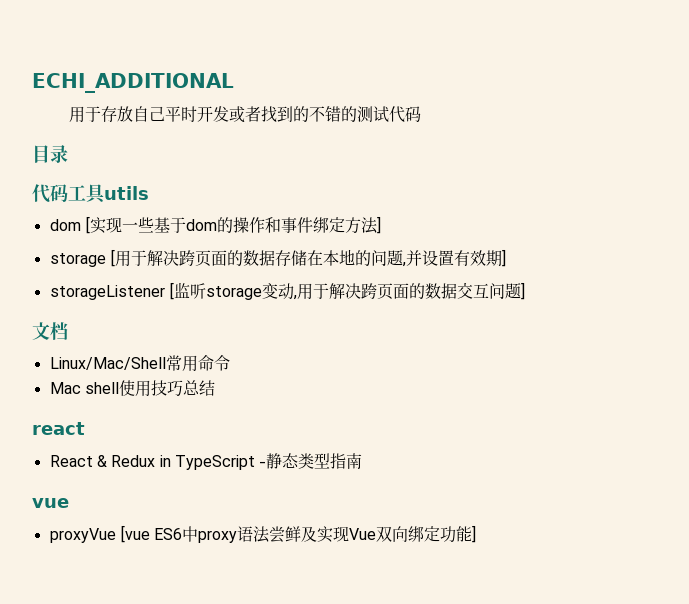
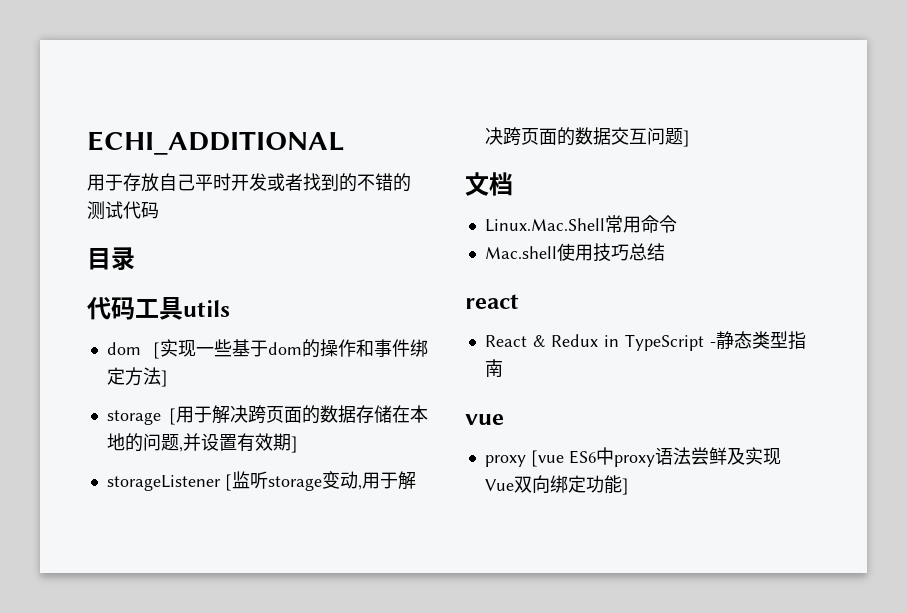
[49,357,166,370] Linux/Mac/Shell -> [484,218,605,232] Linux.Mac.Shell
[49,382,119,394] Mac shell -> [484,246,557,259] Mac.shell
[49,528,116,543] proxyVue -> [484,455,526,467] proxy

